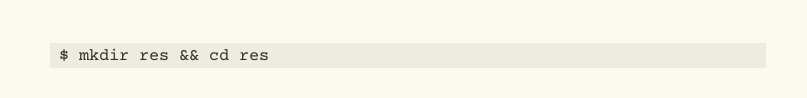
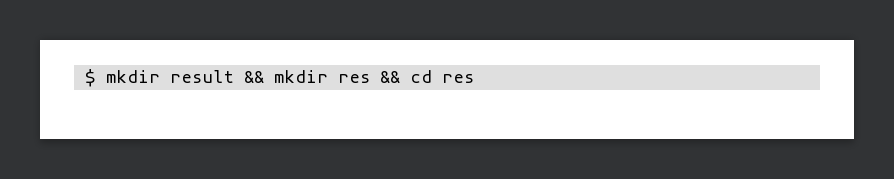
(129, 54) none -> [170,70,329,83] result && mkdir

